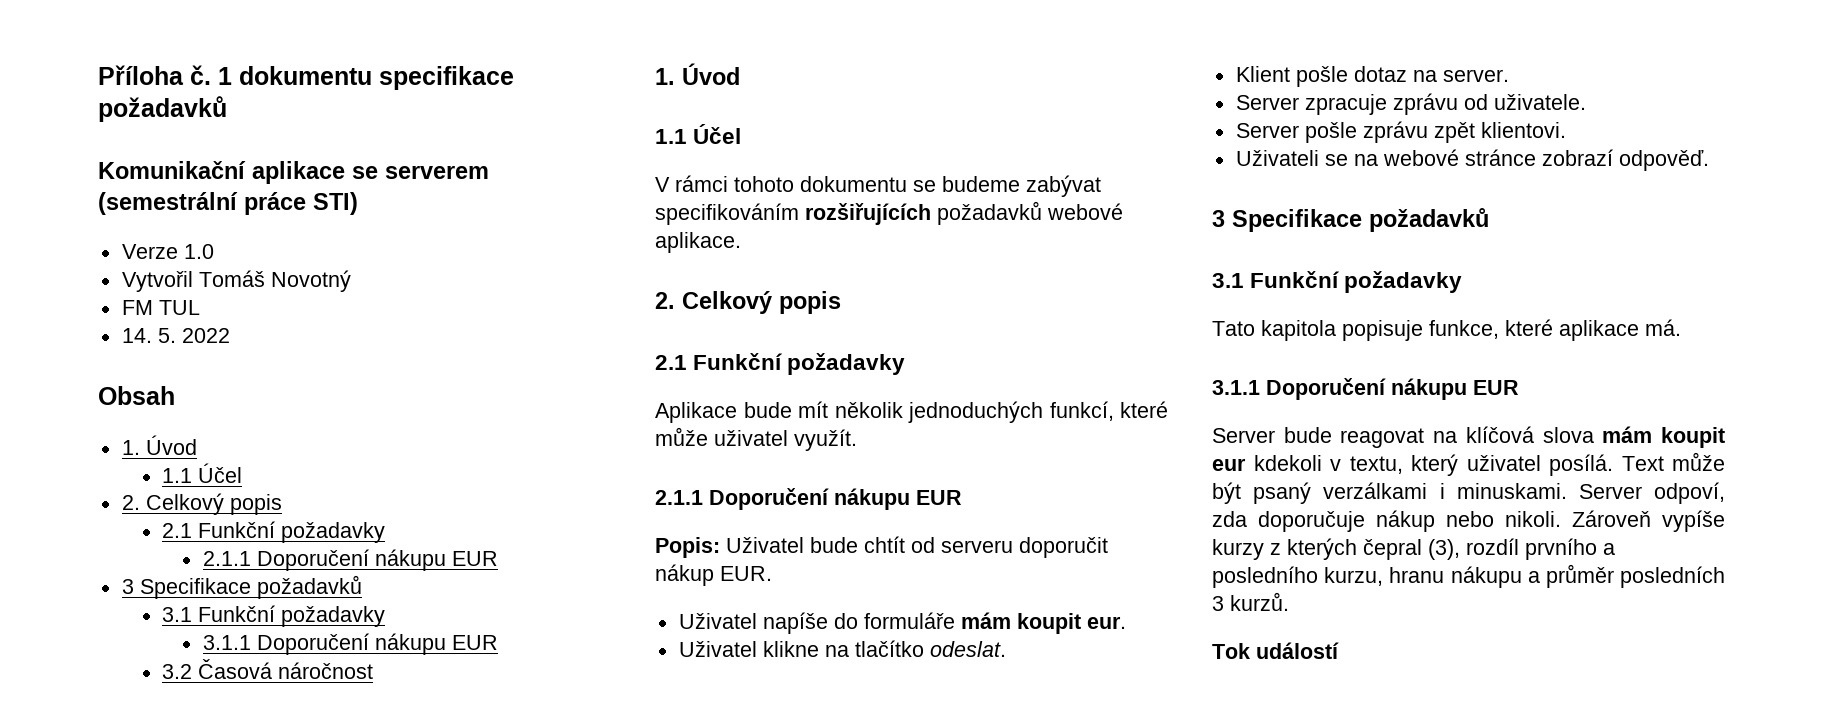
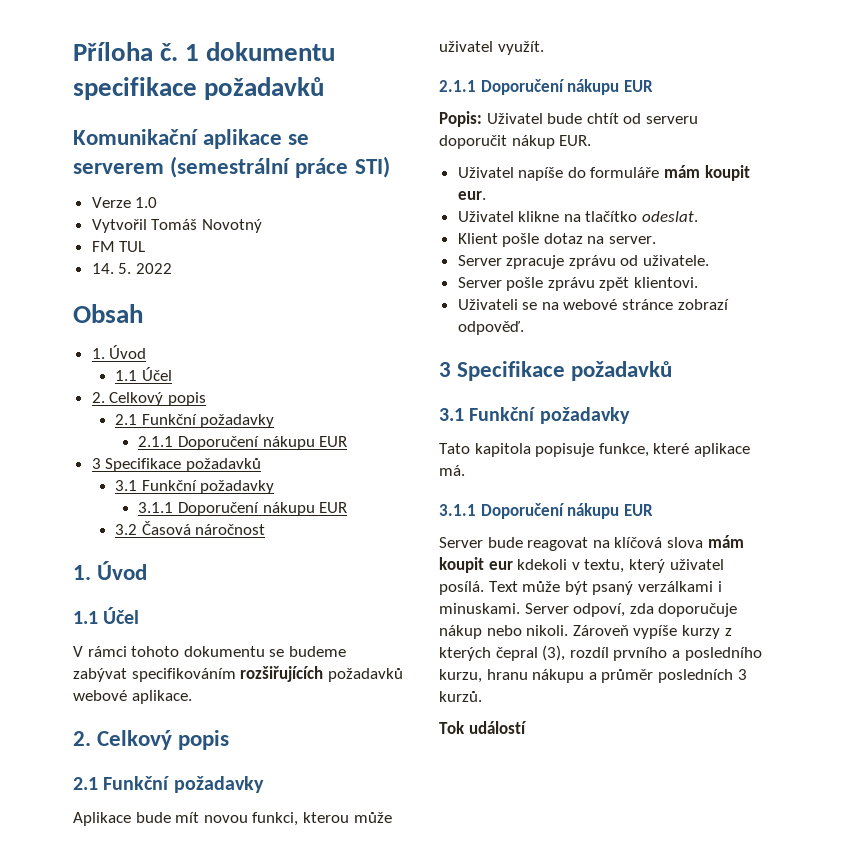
[834,401,1168,423] několik jednoduchých funkcí, které -> [203,812,349,826] novou funkci, kterou

